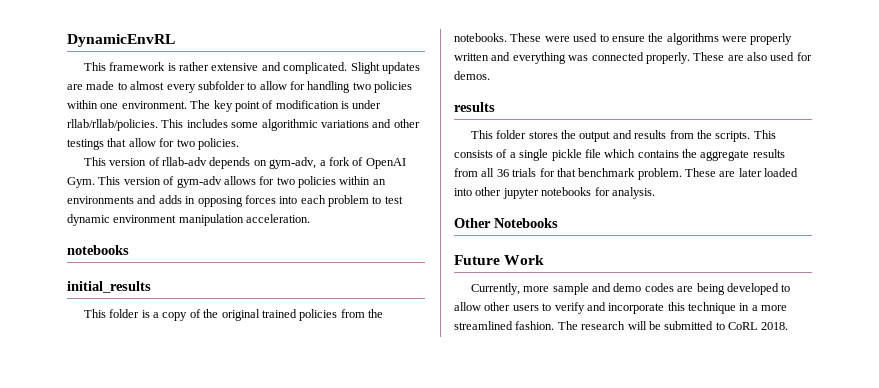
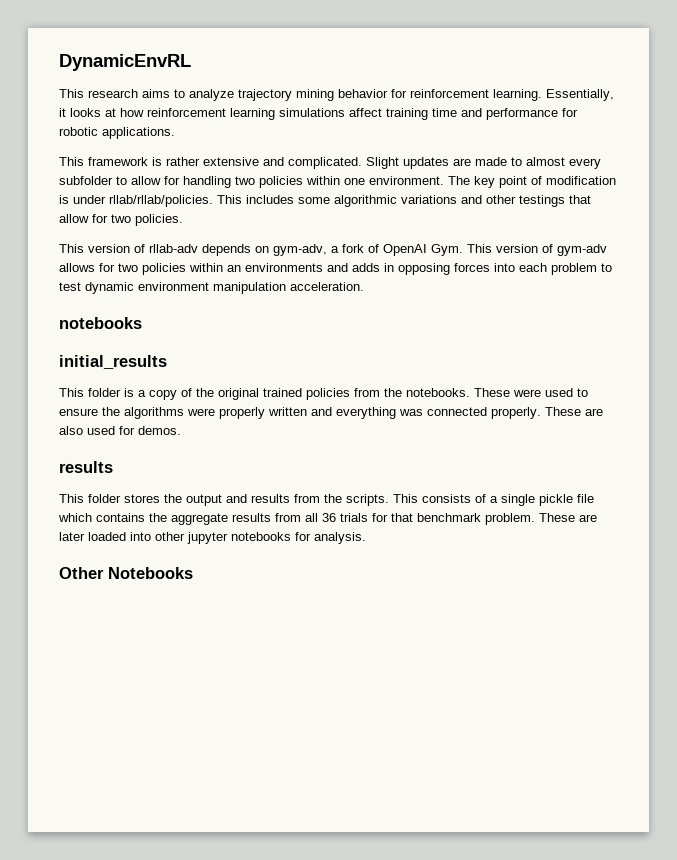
(175, 40) none -> [59,89,614,101] [59,108,578,120] [59,127,175,139] // This research aims to analyze trajectory mining behavior for reinforcement learning. Essentially, it looks at how reinforcement learning simulations affect training time and performance for robotic applications.
[454,255,545,265] [470,283,791,295] [454,302,788,314] [454,321,789,330] // Future Work // Currently, more sample and demo codes are being developed to allow other users to verify and incorporate this technique in a more streamlined fashion. The research will be submitted to CoRL 2018. -> (193, 573) none

